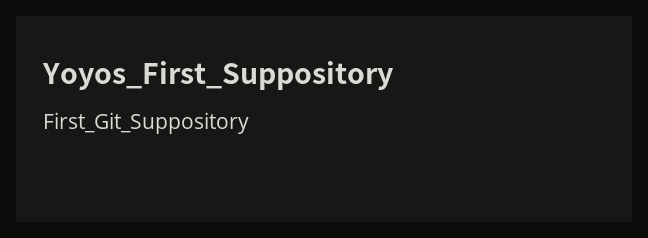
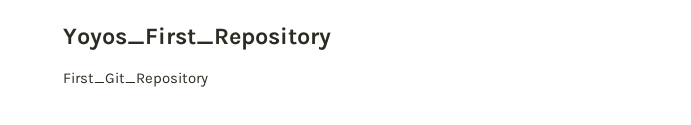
[42,61,393,90] [43,112,249,134] Yoyos_First_Suppository // First_Git_Suppository -> [63,27,331,50] [63,72,208,87] Yoyos_First_Repository // First_Git_Repository

